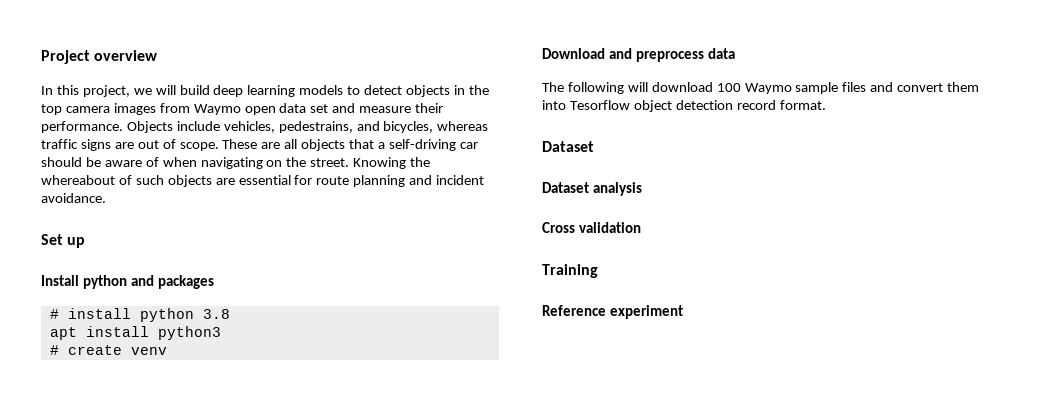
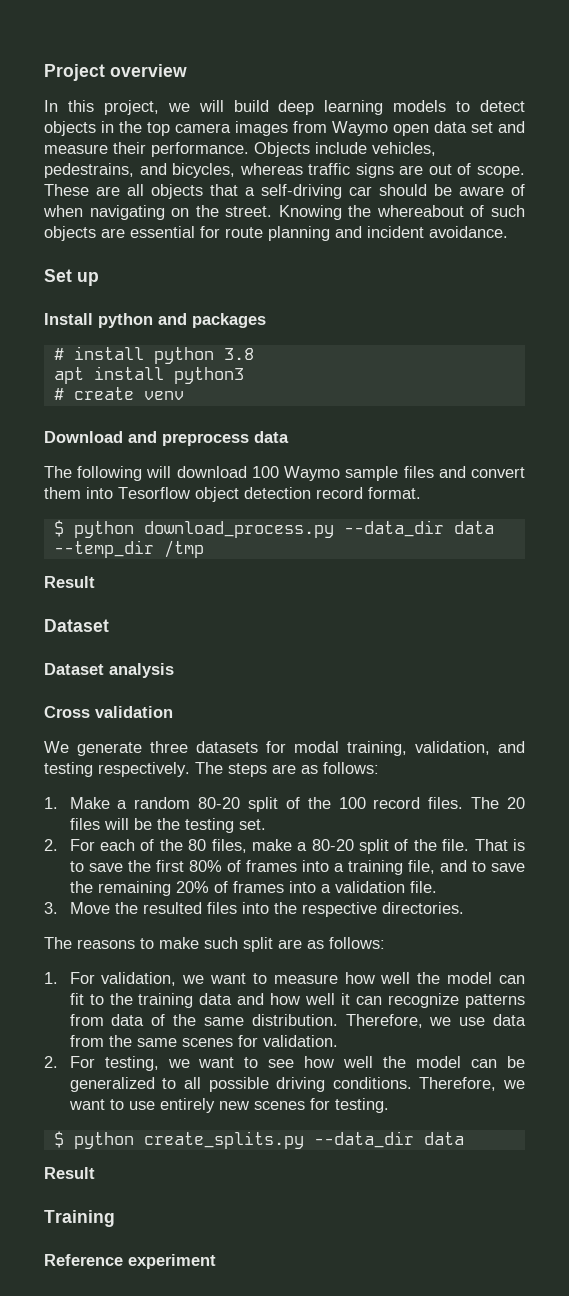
(826, 105) none -> [53,520,494,538] [53,540,204,558] [44,576,95,588] // $ python download_process.py --data_dir data --temp_dir /tmp // Result
(641, 227) none -> [44,741,525,756] [44,762,379,777] [44,797,525,812] [69,818,266,833] [44,839,526,854] [69,860,526,875] [69,881,437,896] [44,902,464,917] [44,937,385,952] [44,972,525,986] [69,993,526,1008] [69,1014,526,1028] [69,1035,338,1047] [44,1056,526,1071] [69,1077,525,1092] [68,1098,389,1113] [53,1131,464,1149] [44,1167,95,1179] // We generate three datasets for modal training, validation, and testing respectively. The steps are as follows: // 1. Make a random 80-20 split of the 100 record files. The 20 files will be the testing set. // 2. For each of the 80 files, make a 80-20 split of the file. That is to save the first 80% of frames into a training file, and to save the remaining 20% of frames into a validation file. // 3. Move the resulted files into the respective directories. // The reasons to make such split are as follows: // 1. For validation, we want to measure how well the model can fit to the training data and how well it can recognize patterns from data of the same distribution. Therefore, we use data from the same scenes for validation. // 2. For testing, we want to see how well the model can be generalized to all possible driving conditions. Therefore, we want to use entirely new scenes for testing. // $ python create_splits.py --data_dir data // Result

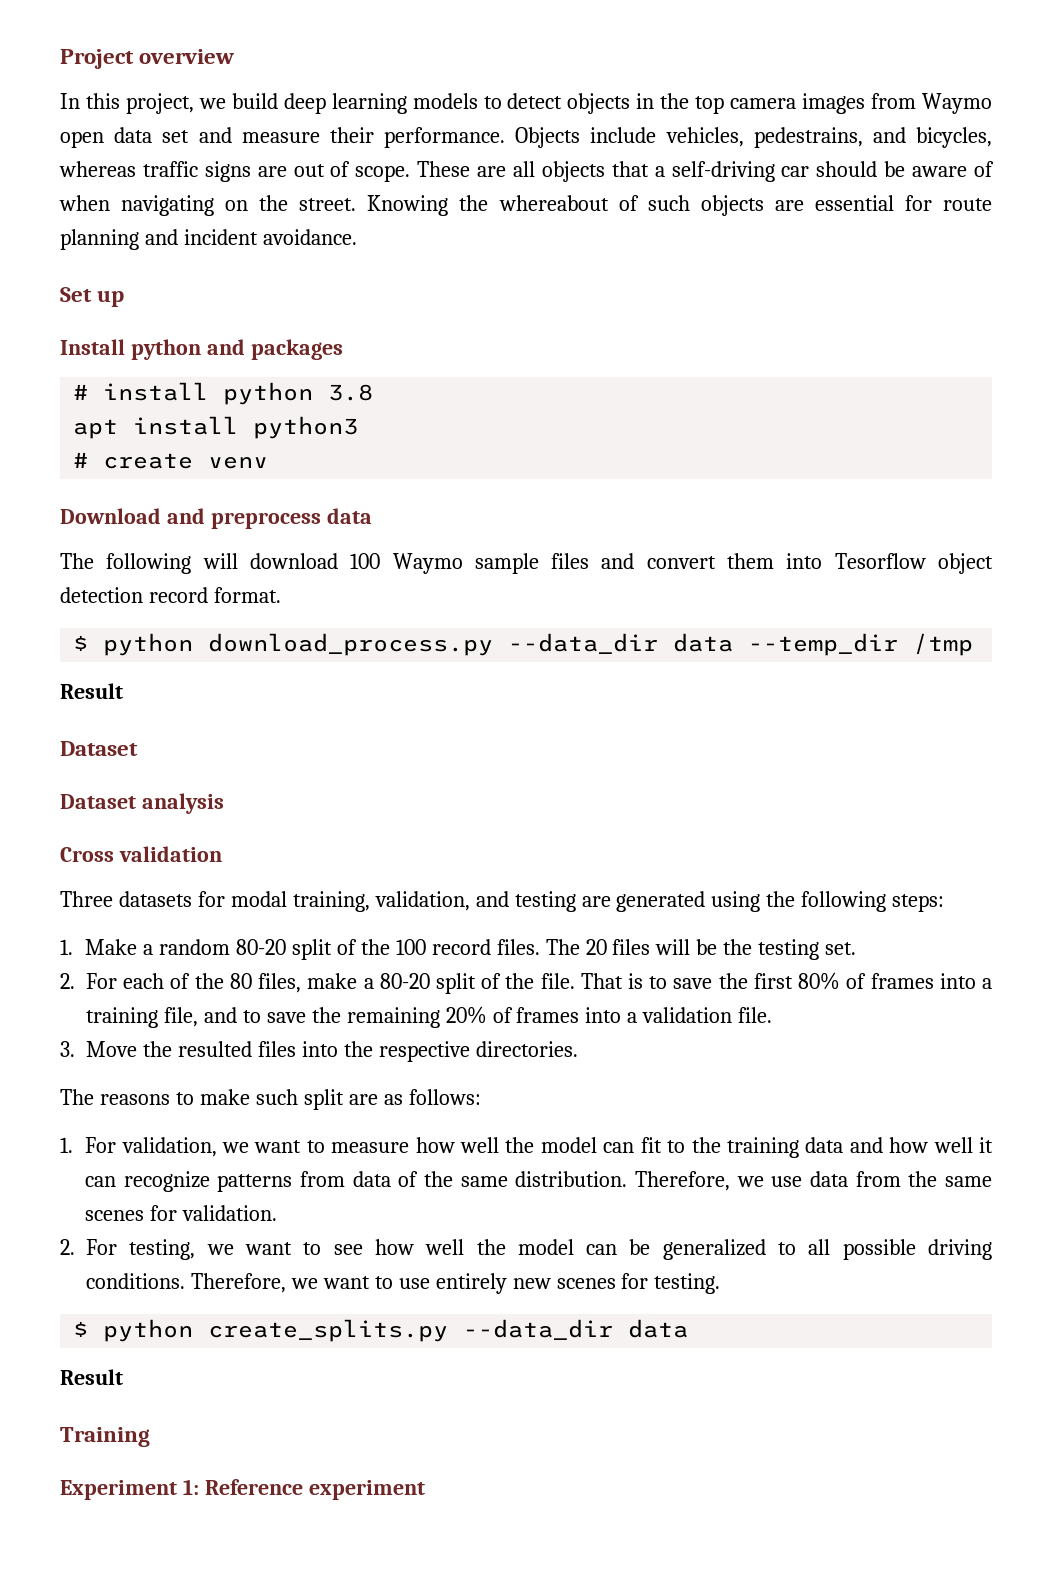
[198,100,224,112] will -> (226, 103) none
[44,741,188,756] We generate three -> [60,891,113,907] Three
[98,762,379,777] respectively. The steps are as follows: -> [581,891,945,912] are generated using the following steps:
(115, 1218) none -> [60,1479,199,1500] Experiment 1:

